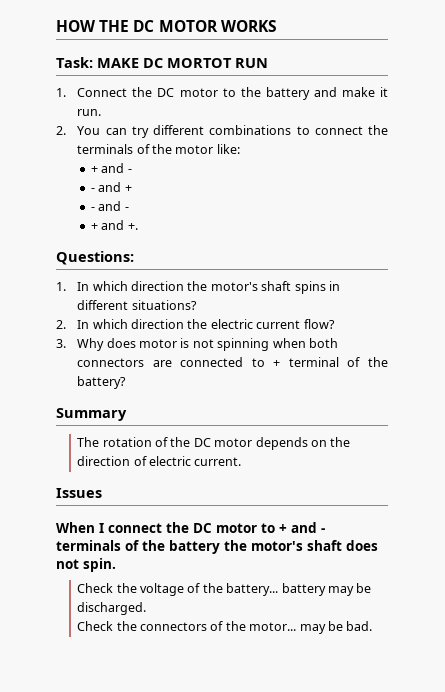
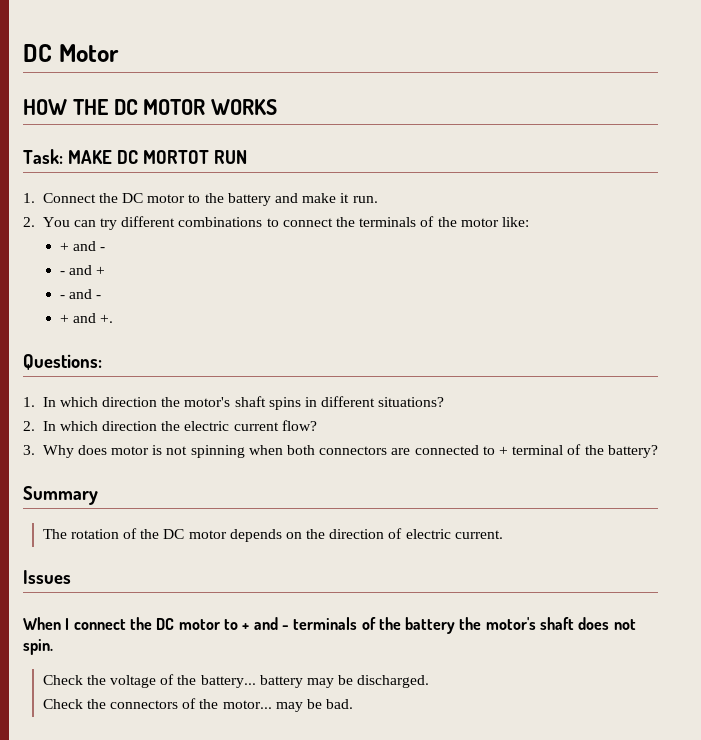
(56, 26) none -> [23,44,119,62] DC Motor //

